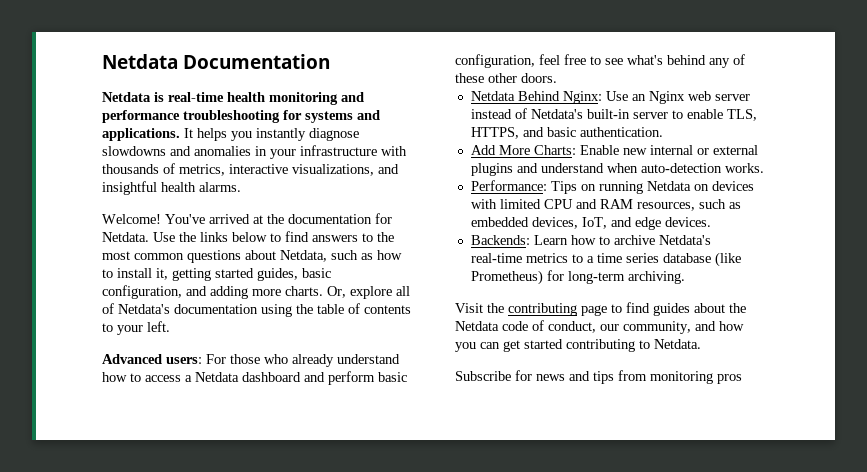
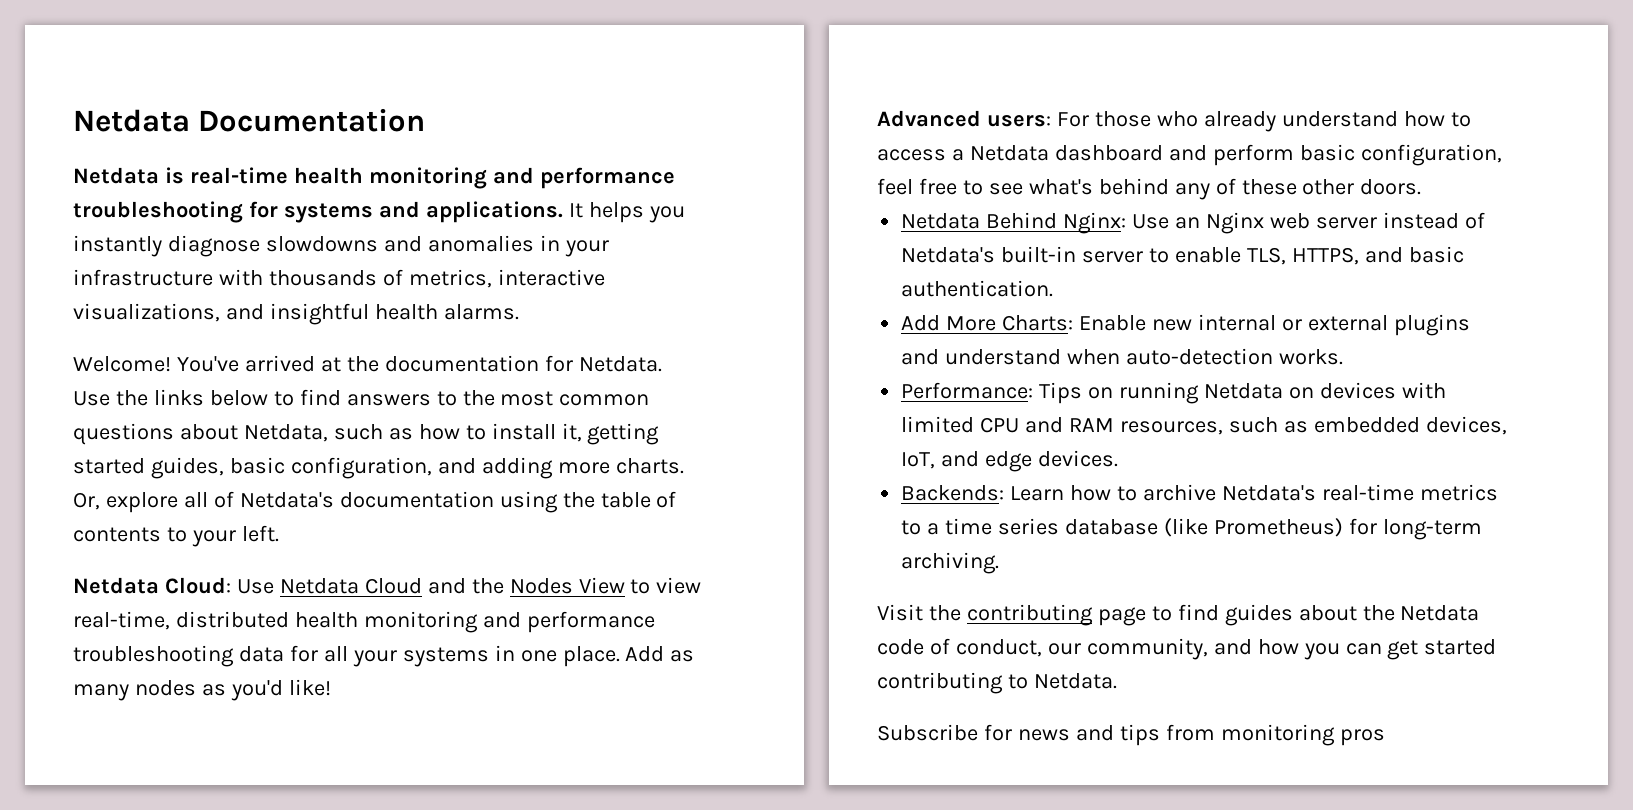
(170, 326) none -> [73,577,702,594] [73,611,655,633] [73,645,695,667] [73,679,331,701] // Netdata Cloud: Use Netdata Cloud and the Nodes View to view real-time, distributed health monitoring and performance troubleshooting data for all your systems in one place. Add as many nodes as you'd like!

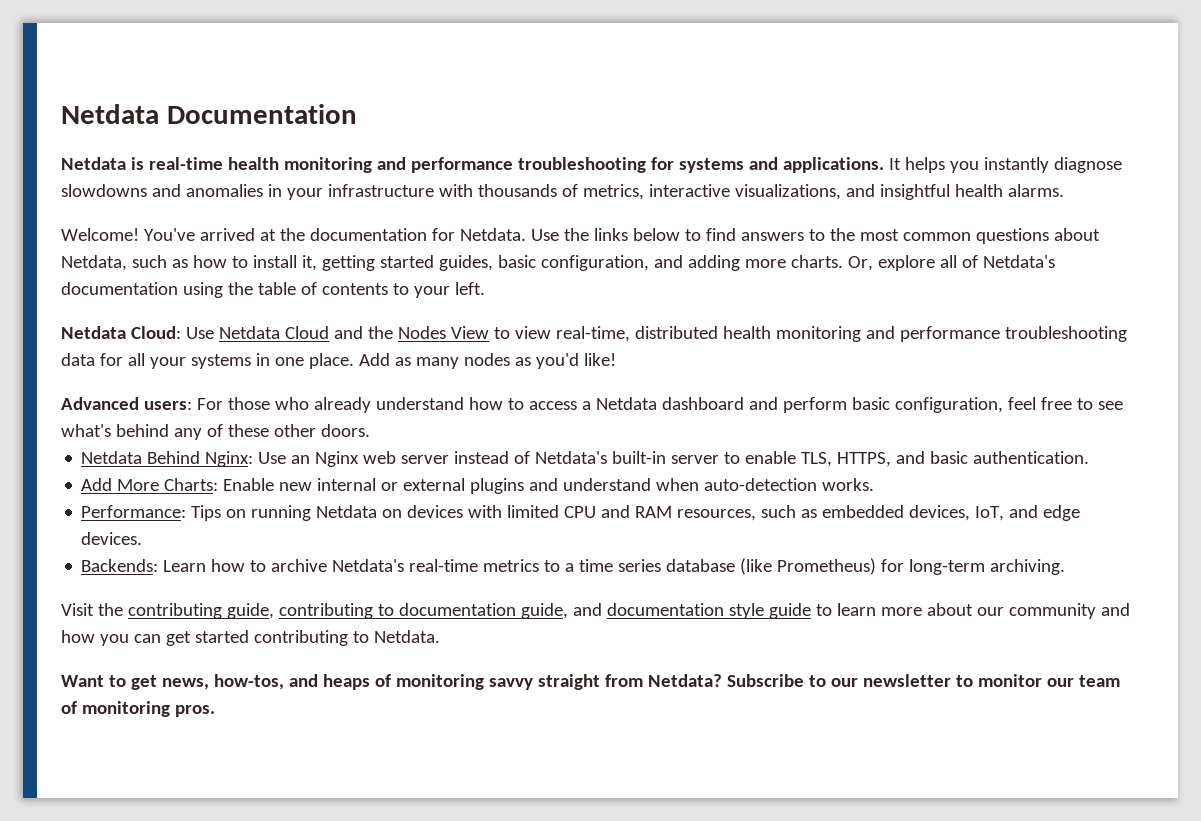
[1097,604,1480,626] [877,638,1208,660] page to find guides about the Netdata code of conduct, our community, -> [226,603,1096,619] guide, contributing to documentation guide, and documentation style guide to learn more about our community
[877,724,1385,746] Subscribe for news and tips from monitoring pros -> [61,674,1120,690] [61,701,215,717] Want to get news, how-tos, and heaps of monitoring savvy straight from Netdata? Subscribe to our newsletter to monitor our team of monitoring pros.

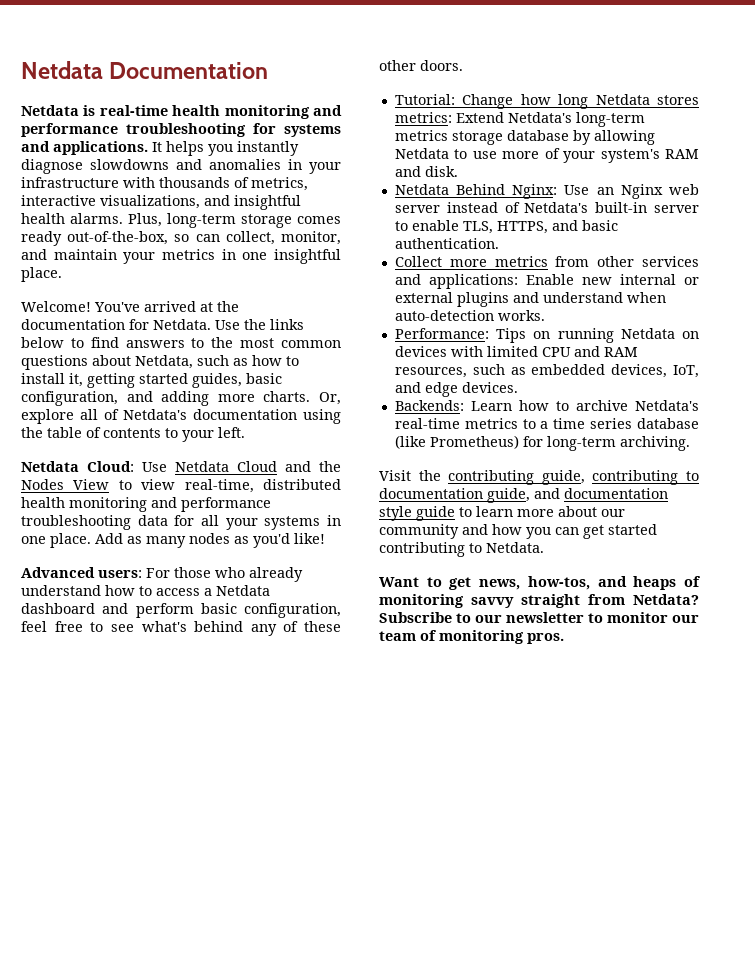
(1064, 190) none -> [128,213,341,228] [21,231,341,246] [21,249,341,264] [21,267,62,282] Plus, long-term storage comes ready out-of-the-box, so can collect, monitor, and maintain your metrics in one insightful place.
(370, 430) none -> [394,94,699,109] [394,112,645,127] [394,130,655,145] [394,148,699,163] [394,166,458,177] // Tutorial: Change how long Netdata stores metrics: Extend Netdata's long-term metrics storage database by allowing Netdata to use more of your system's RAM and disk.
[81,478,219,491] Add More Charts: -> [394,256,699,267] [394,274,518,289] Collect more metrics from other services and applications:

